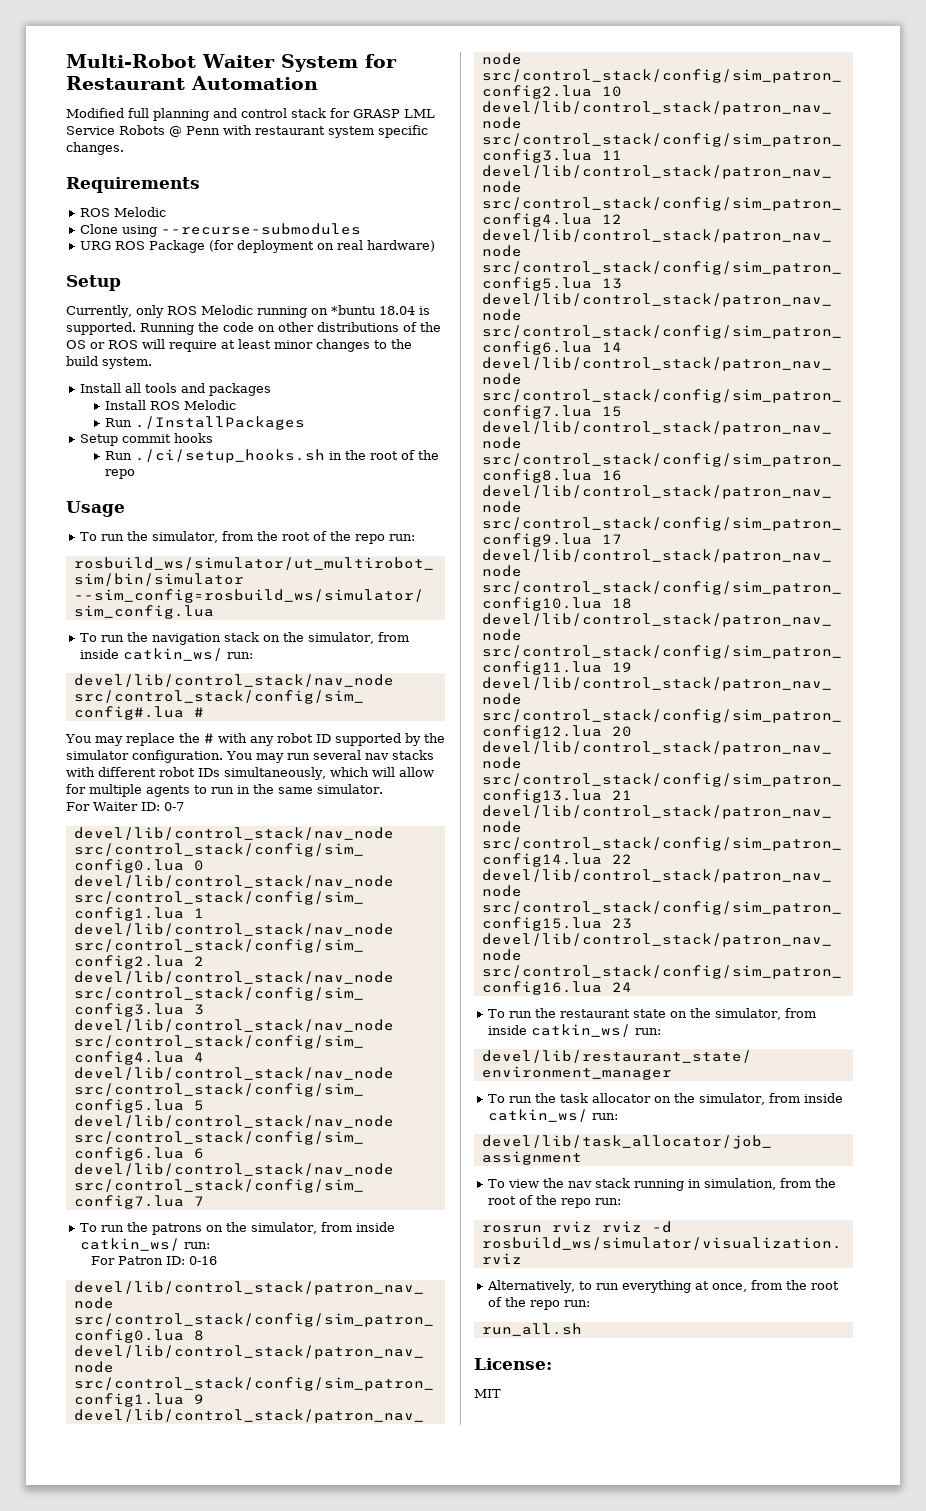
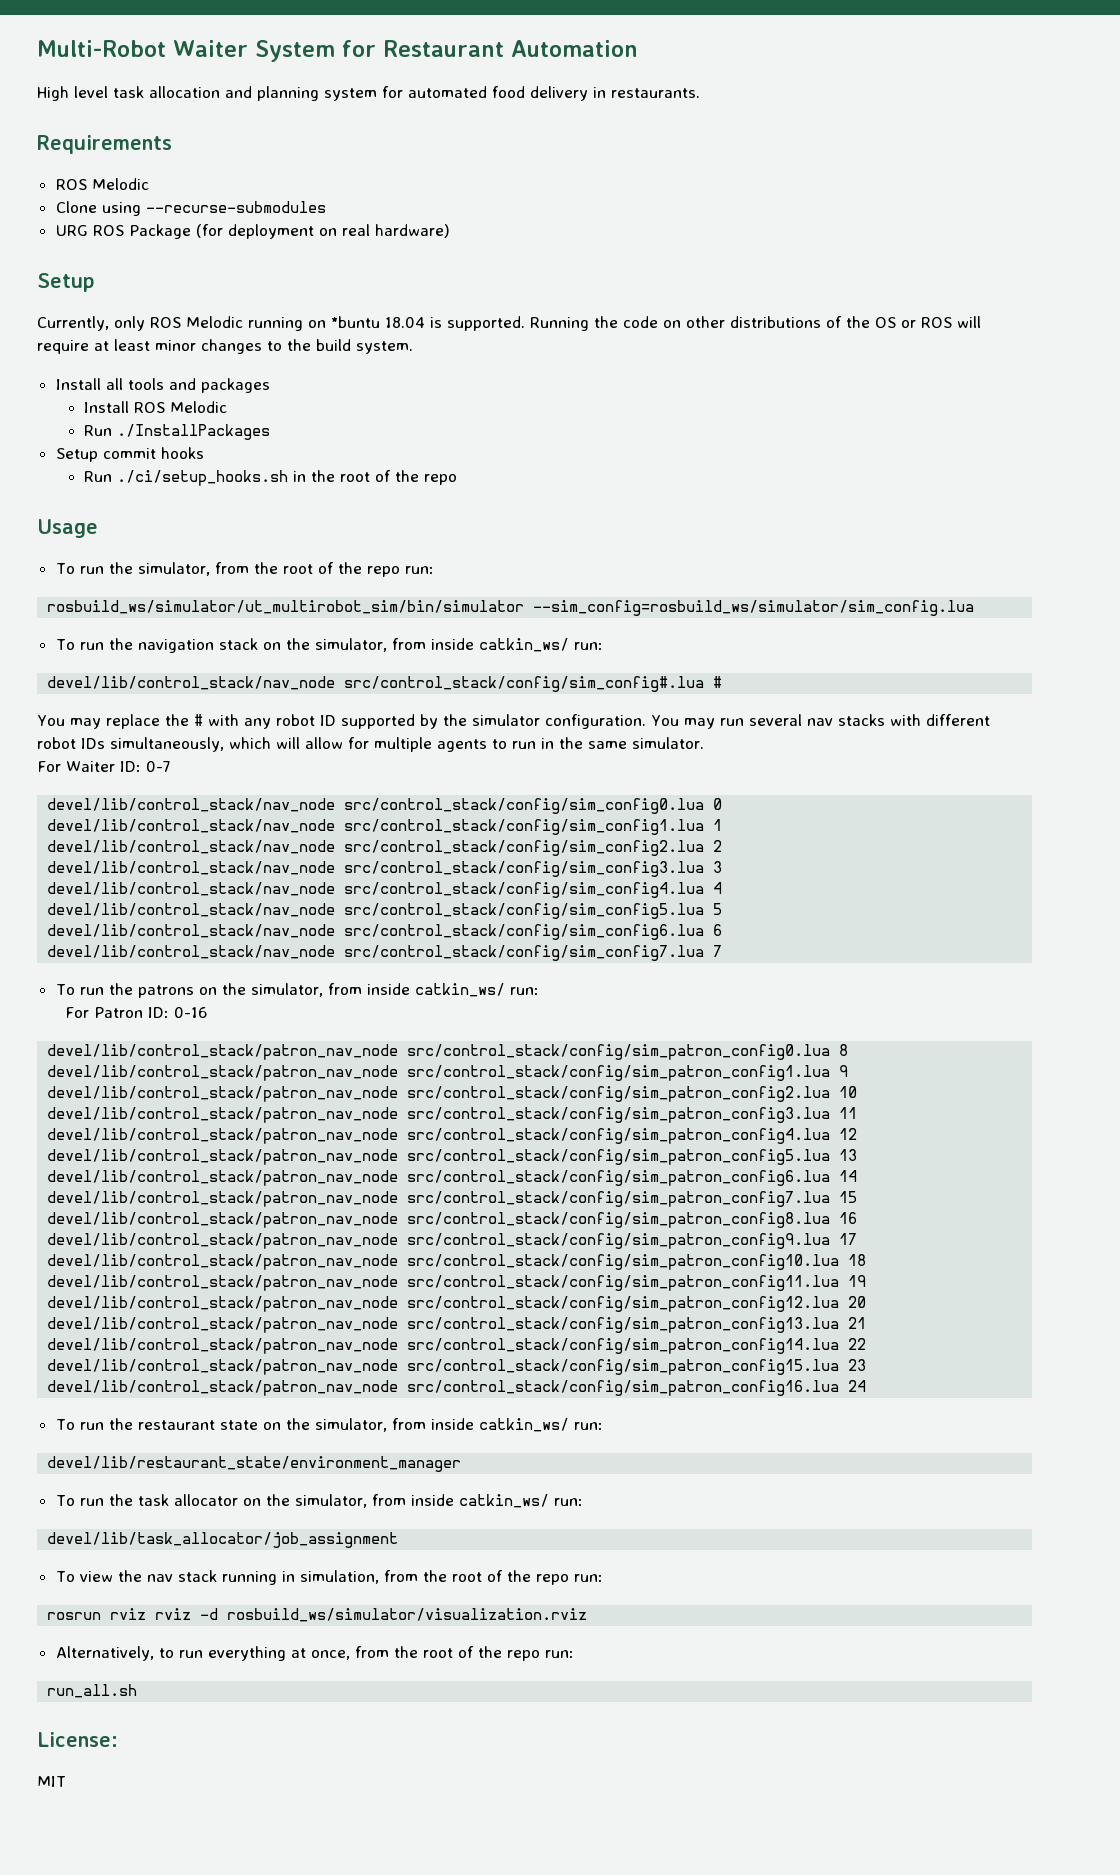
[66,108,435,121] [66,125,428,138] [66,142,124,155] Modified full planning and control stack for GRASP LML Service Robots @ Penn with restaurant system specific changes. -> [37,86,700,101] High level task allocation and planning system for automated food delivery in restaurants.

